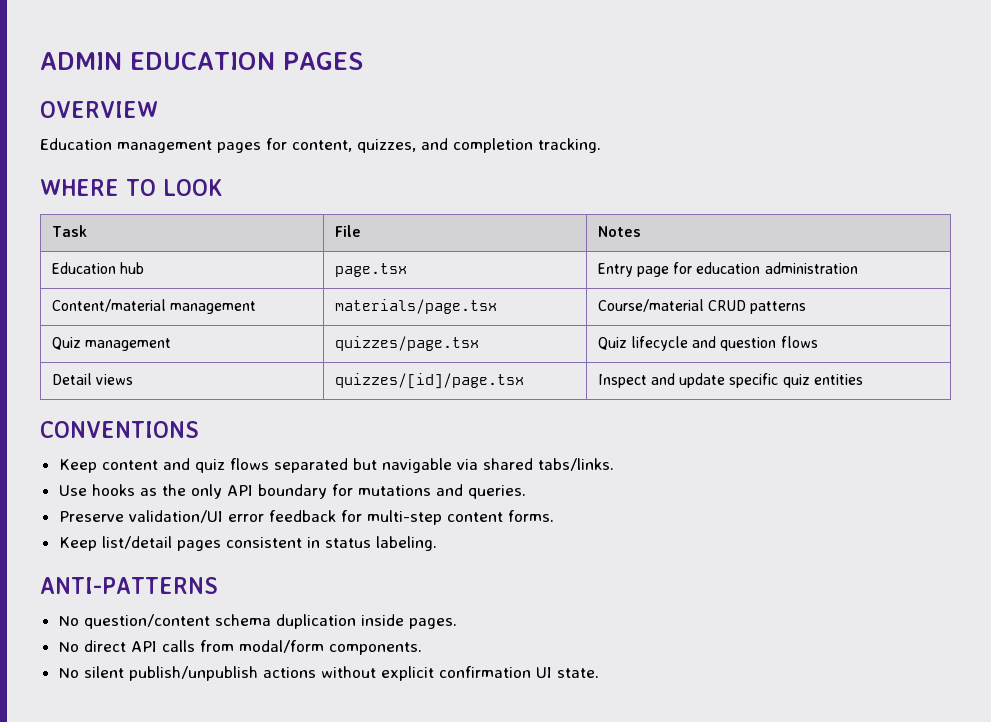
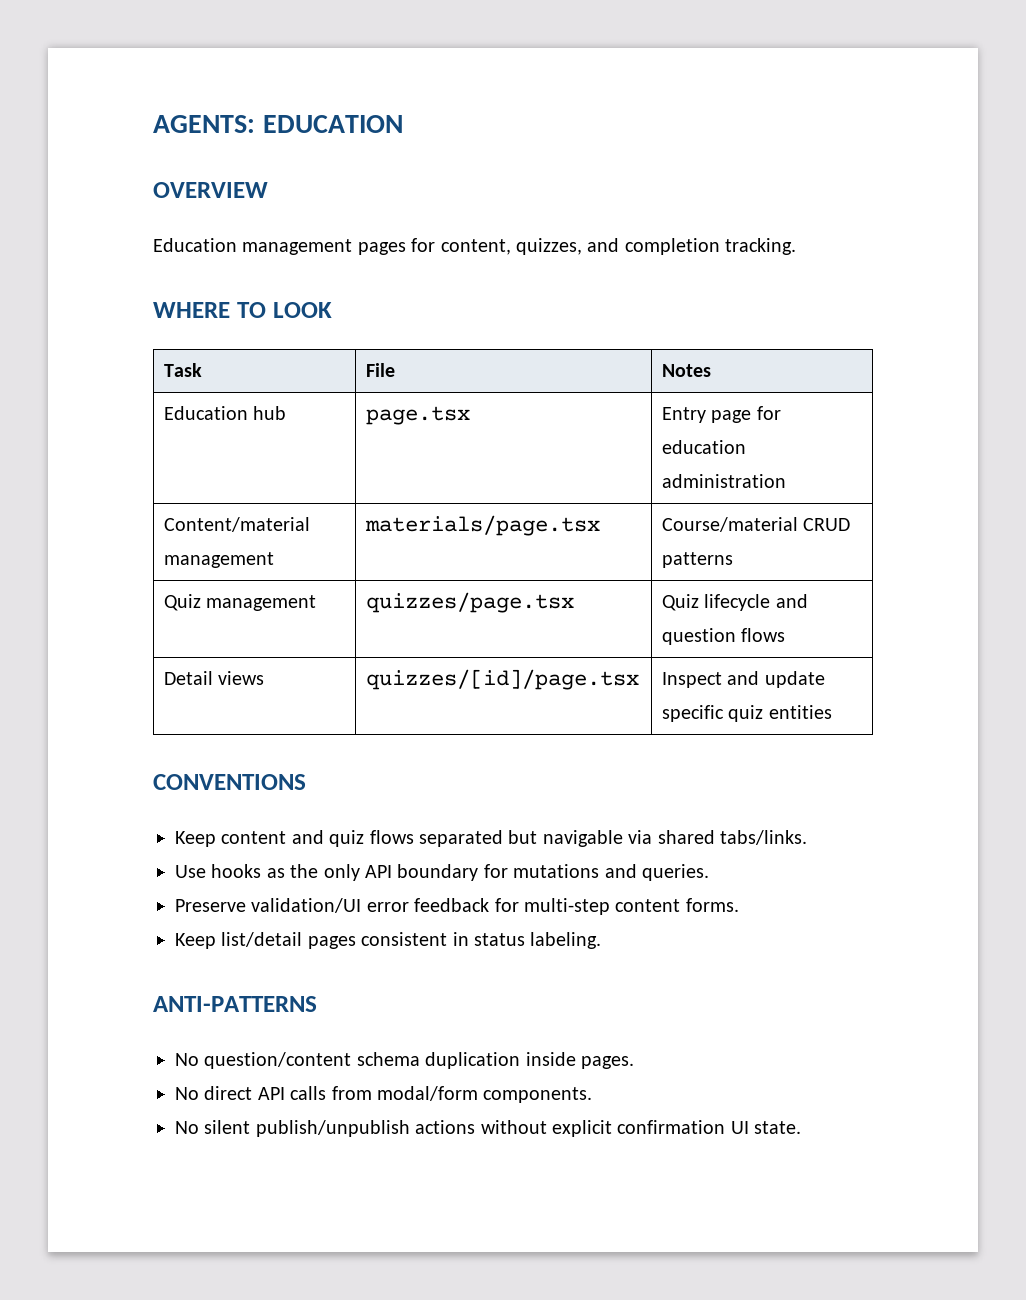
[40,52,122,70] ADMIN -> [153,115,255,133] AGENTS:
[282,52,363,70] PAGES -> (403, 124) none

